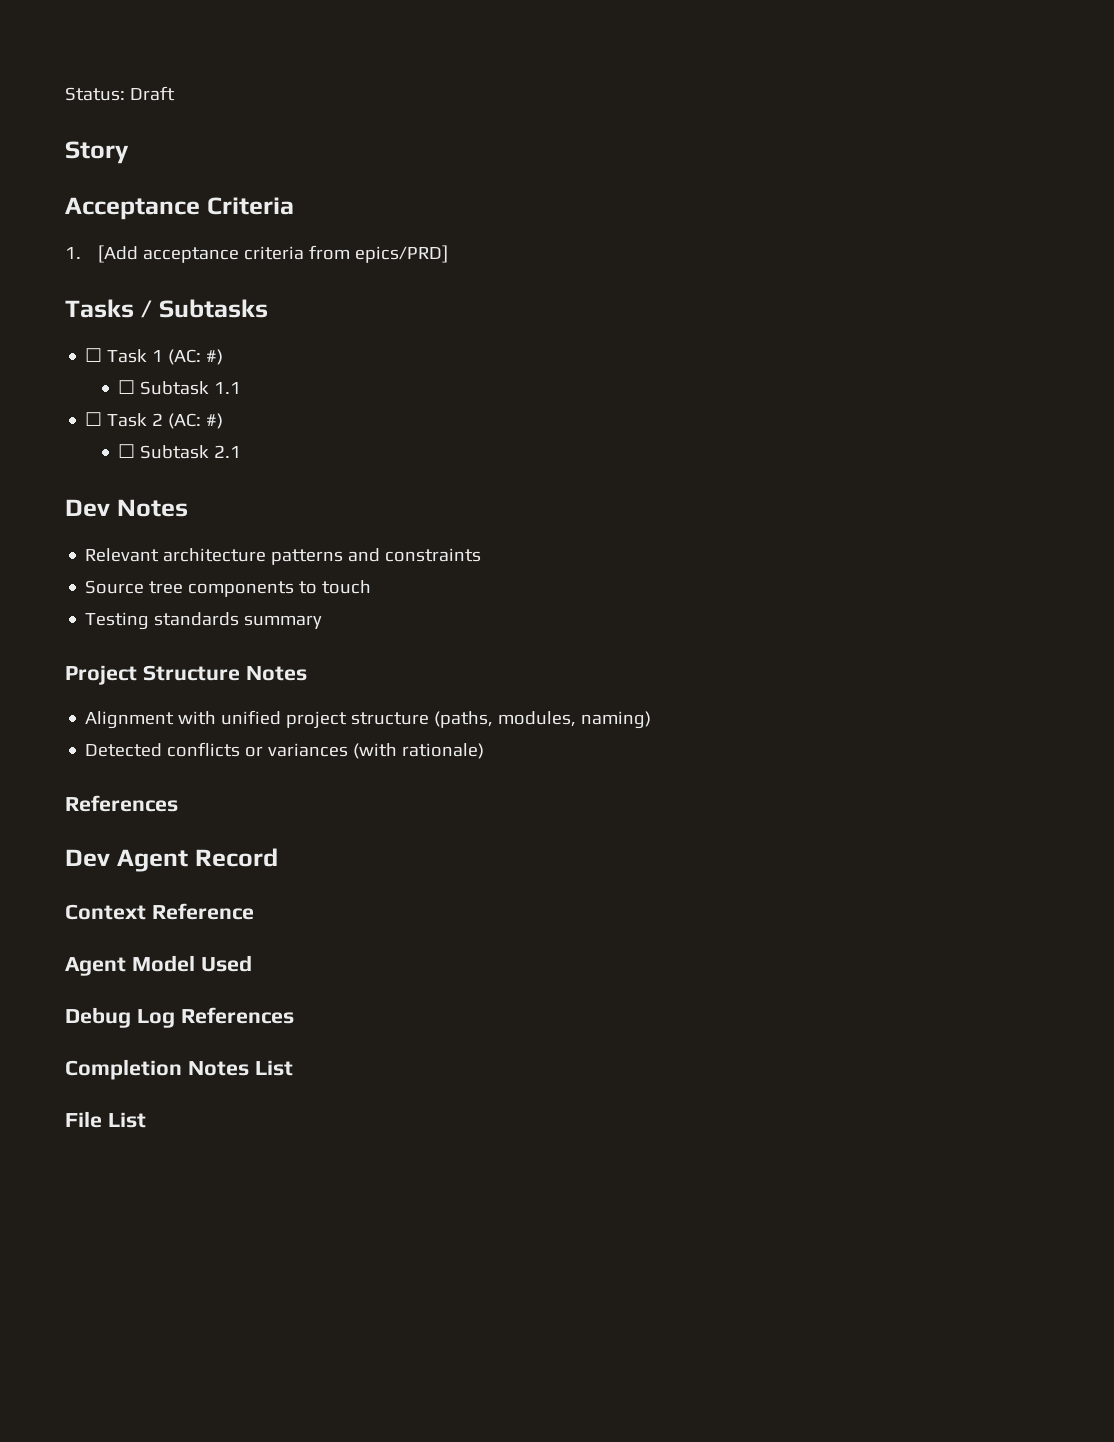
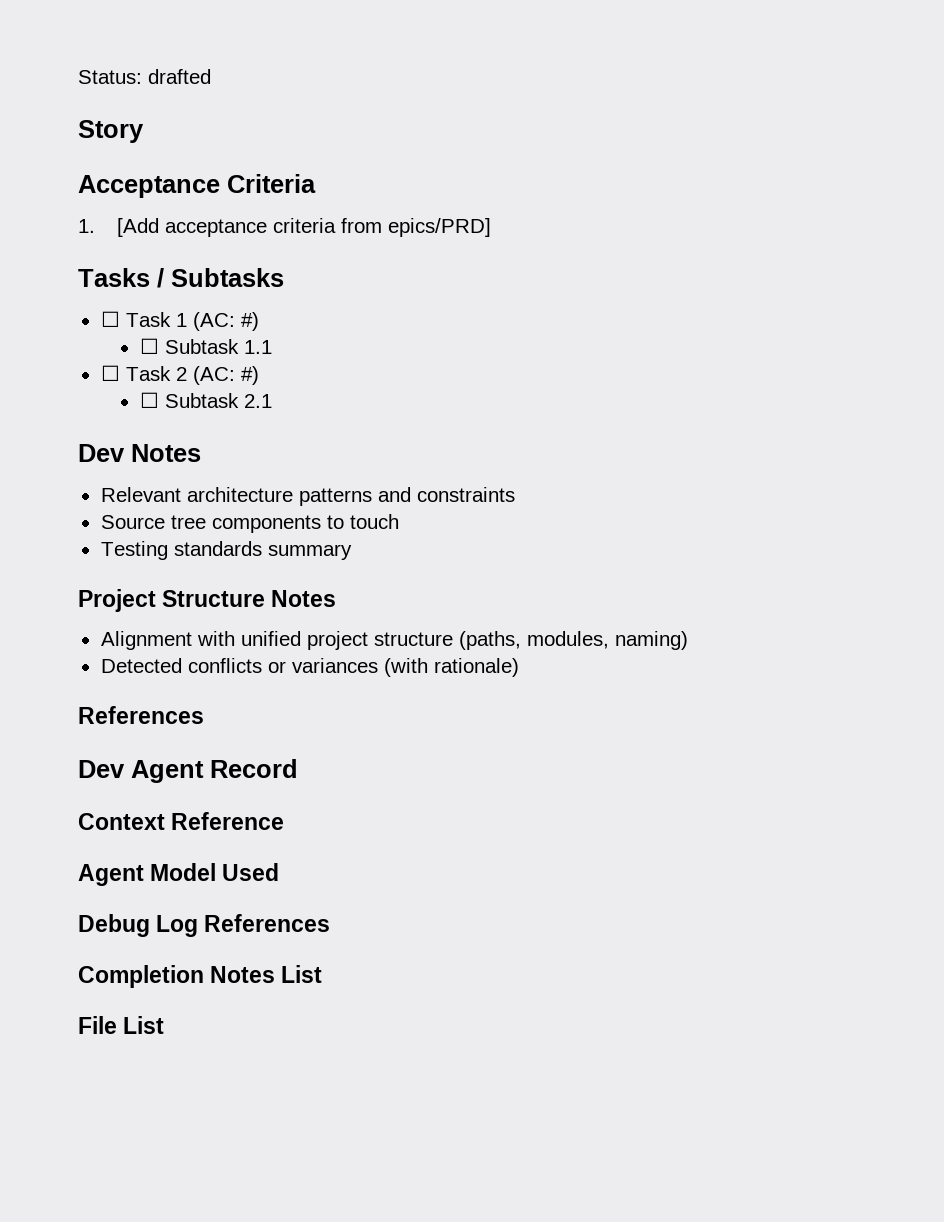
[129,86,175,101] Draft -> [148,69,211,84] drafted

